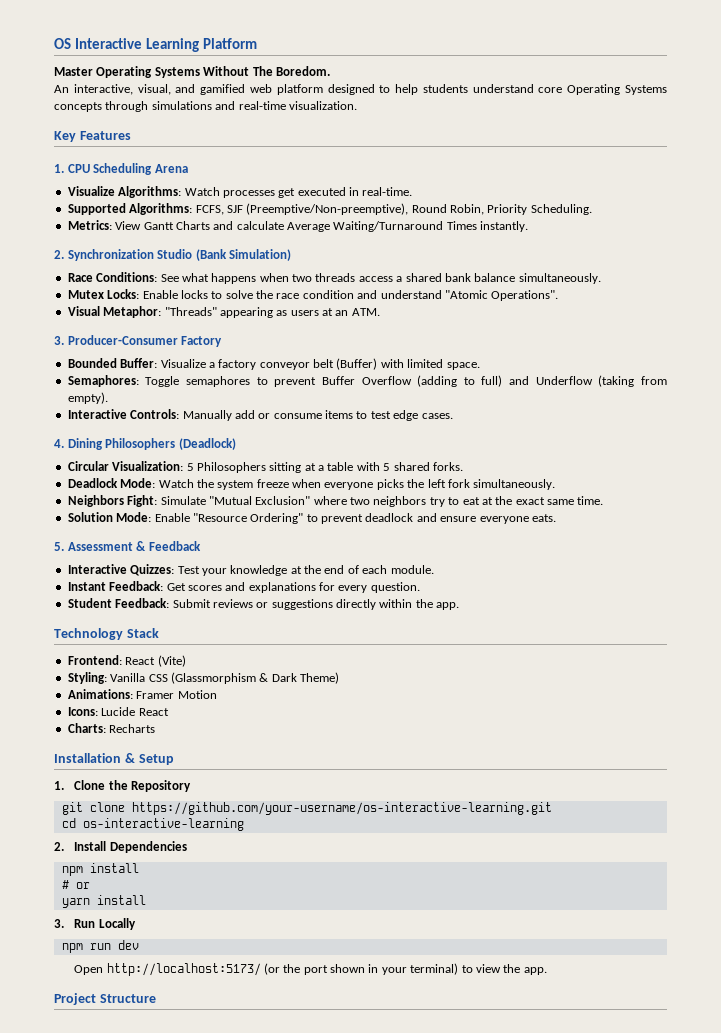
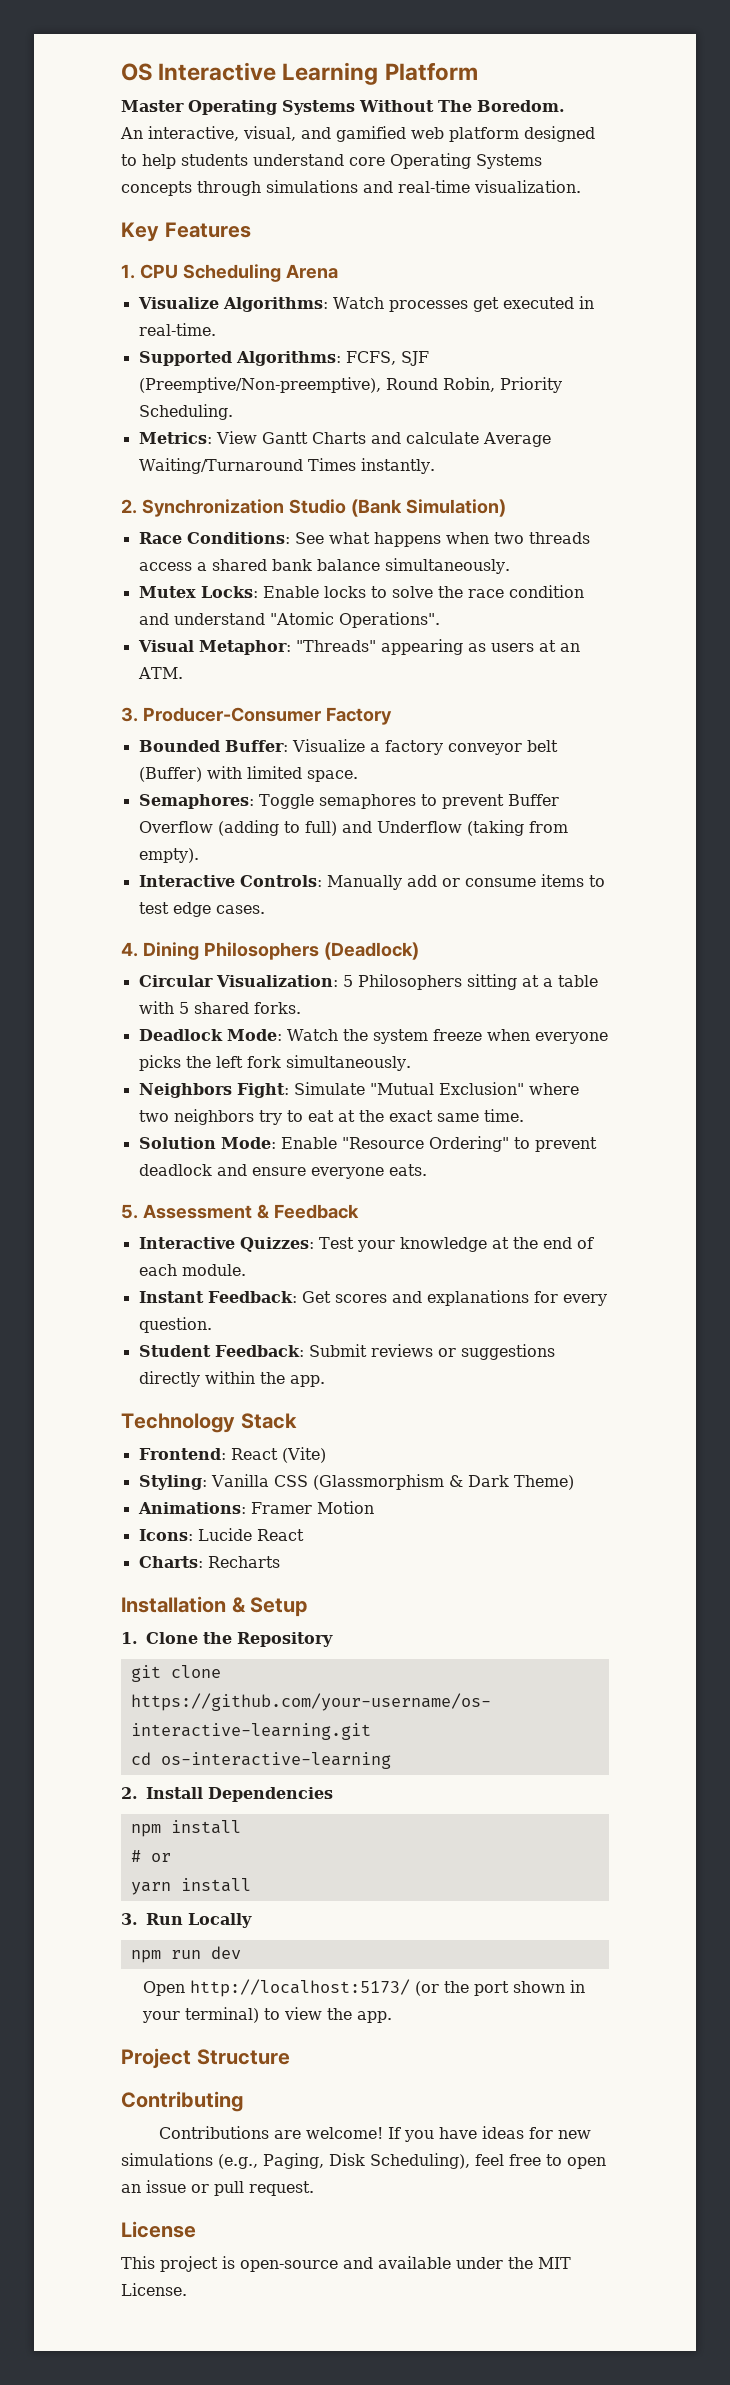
(156, 998) none -> [121,2091,243,2112] [158,2126,591,2142] [121,2153,606,2169] [121,2180,314,2196] [121,2221,196,2238] [121,2256,571,2272] [121,2283,187,2296] // Contributing // Contributions are welcome! If you have ideas for new simulations (e.g., Paging, Disk Scheduling), feel free to open an issue or pull request. // License // This project is open-source and available under the MIT License.

